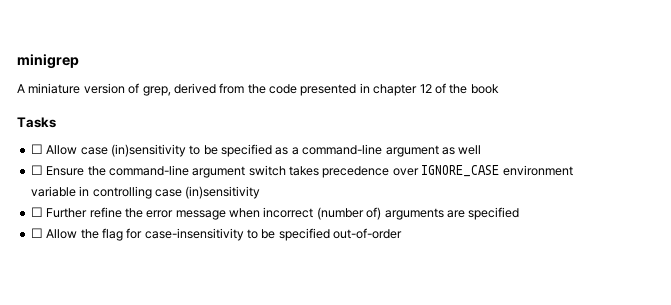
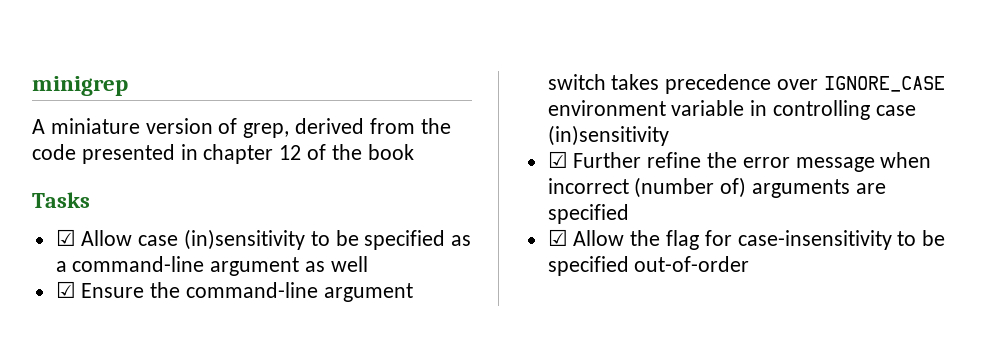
[30,144,43,154] ☐ -> [55,229,76,246] ☑
[30,165,43,175] ☐ -> [55,281,76,298] ☑
[30,207,43,217] ☐ -> [547,151,568,168] ☑
[30,228,43,238] ☐ -> [547,229,568,246] ☑

